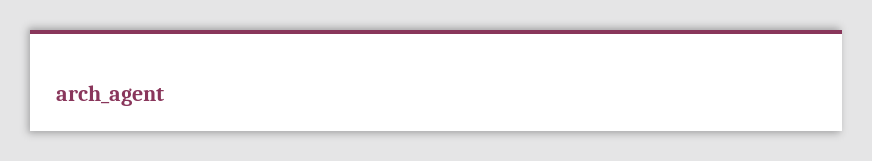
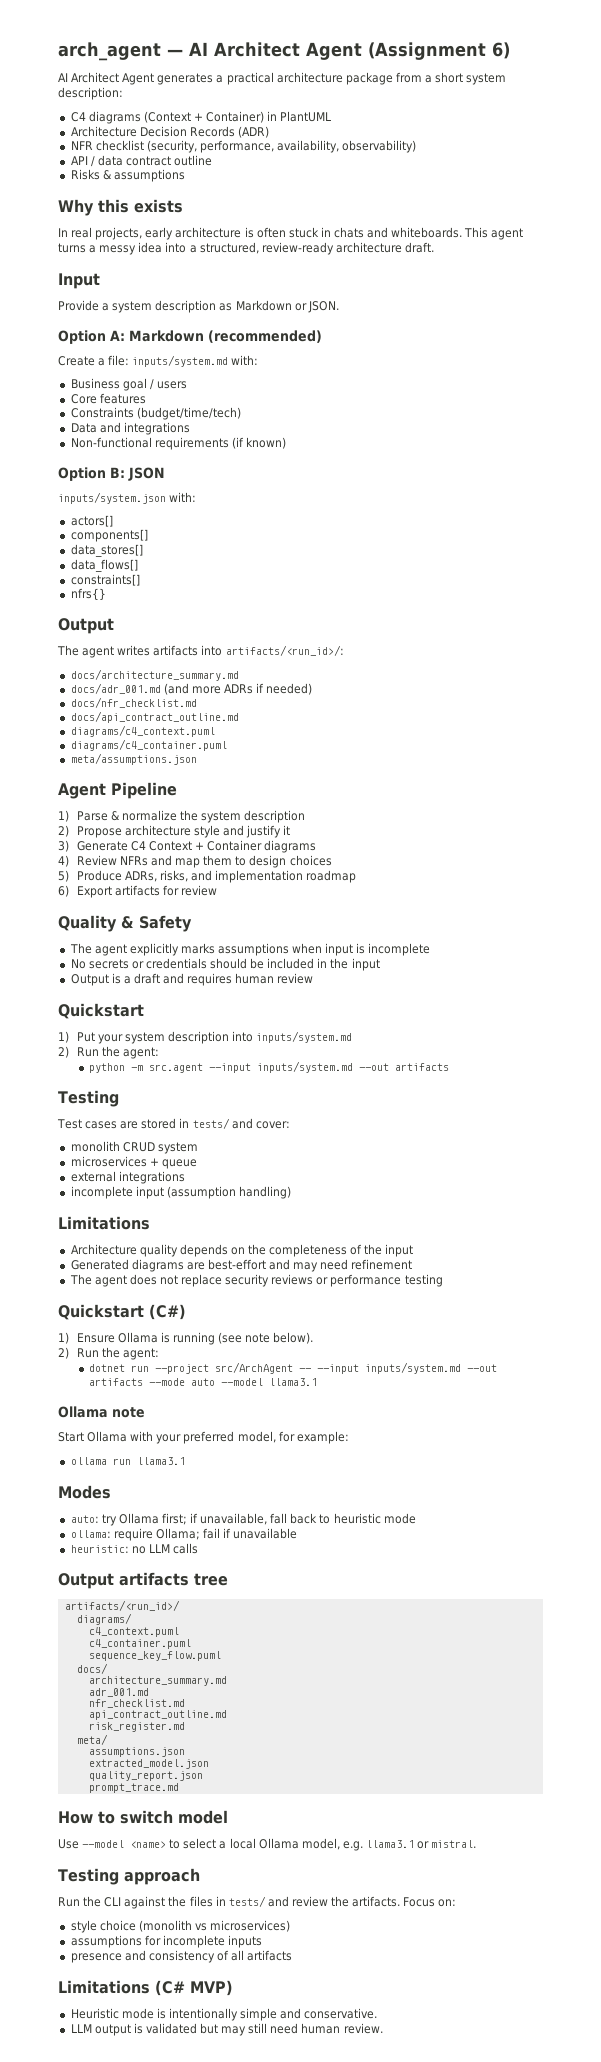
(164, 95) none -> [167,42,510,60] [58,72,507,85] [58,87,123,100] [70,111,332,124] [70,126,269,138] [70,140,417,153] [70,155,213,167] [70,169,185,182] [58,199,183,216] [58,227,524,240] [58,242,434,255] [58,273,100,289] [58,300,339,313] [58,330,322,344] [58,355,259,367] [70,378,187,391] [70,393,146,404] [70,407,241,420] [70,422,190,435] [70,437,286,450] [58,467,165,481] [58,492,197,504] [70,515,113,527] [70,529,148,542] [70,544,143,557] [70,559,138,572] [70,574,140,586] [70,588,106,600] [58,618,114,634] [57,645,344,658] [70,669,239,681] [70,683,313,695] [70,697,197,708] [70,711,239,723] [70,725,215,737] [70,739,227,751] [70,753,197,765] [58,782,177,799] [58,810,306,823] [58,825,291,838] [58,840,317,853] [58,855,332,868] [58,870,357,883] [58,885,218,898] [58,915,192,932] [69,943,431,956] [70,958,380,971] [70,973,314,986] [58,1003,144,1019] [58,1031,353,1044] [58,1046,159,1059] [89,1061,450,1073] [58,1090,119,1107] [57,1118,290,1129] [70,1141,198,1154] [70,1156,197,1169] [70,1171,185,1184] [70,1186,291,1199] [58,1216,150,1230] [70,1244,414,1257] [70,1259,413,1272] [69,1274,443,1287] [58,1304,186,1320] [58,1332,314,1345] [58,1347,159,1360] [89,1362,498,1374] [89,1378,318,1386] [58,1406,145,1418] [58,1431,349,1444] [70,1457,185,1465] [58,1485,111,1499] [70,1513,416,1526] [70,1528,298,1541] [70,1543,198,1554] [58,1572,228,1589] [64,1600,180,1611] [76,1613,132,1625] [88,1627,179,1637] [88,1639,191,1649] [88,1651,221,1661] [76,1663,108,1674] [88,1676,227,1686] [88,1688,149,1697] [88,1699,185,1708] [88,1710,227,1720] [88,1722,185,1732] [76,1734,108,1745] [88,1747,185,1757] [88,1759,209,1769] [88,1771,203,1781] [88,1783,179,1793] [58,1810,228,1824] [58,1838,477,1851] [58,1868,200,1885] [58,1896,457,1909] [70,1920,291,1933] [70,1935,262,1948] [70,1950,293,1963] [58,1980,233,1996] [70,2008,378,2021] [70,2023,383,2036] — AI Architect Agent (Assignment 6) // AI Architect Agent generates a practical architecture package from a short system description: // C4 diagrams (Context + Container) in PlantUML // Architecture Decision Records (ADR) // NFR checklist (security, performance, availability, observability) // API / data contract outline // Risks & assumptions // Why this exists // In real projects, early architecture is often stuck in chats and whiteboards. This agent turns a messy idea into a structured, review-ready architecture draft. // Input // Provide a system description as Markdown or JSON. // Option A: Markdown (recommended) // Create a file: inputs/system.md with: // Business goal / users // Core features // Constraints (budget/time/tech) // Data and integrations // Non-functional requirements (if known) // Option B: JSON // inputs/system.json with: // actors[] // components[] // data_stores[] // data_flows[] // constraints[] // nfrs{} // Output // The agent writes artifacts into artifacts/<run_id>/: // docs/architecture_summary.md // docs/adr_001.md (and more ADRs if needed) // docs/nfr_checklist.md // docs/api_contract_outline.md // diagrams/c4_context.puml // diagrams/c4_container.puml // meta/assumptions.json // Agent Pipeline // 1) Parse & normalize the system description // 2) Propose architecture style and justify it // 3) Generate C4 Context + Container diagrams // 4) Review NFRs and map them to design choices // 5) Produce ADRs, risks, and implementation roadmap // 6) Export artifacts for review // Quality & Safety // The agent explicitly marks assumptions when input is incomplete // No secrets or credentials should be included in the input // Output is a draft and requires human review // Quickstart // 1) Put your system description into inputs/system.md // 2) Run the agent: // python -m src.agent --input inputs/system.md --out artifacts // Testing // Test cases are stored in tests/ and cover: // monolith CRUD system // microservices + queue // external integrations // incomplete input (assumption handling) // Limitations // Architecture quality depends on the completeness of the input // Generated diagrams are best-effort and may need refinement // The agent does not replace security reviews or performance testing // Quickstart (C#) // 1) Ensure Ollama is running (see note below). // 2) Run the agent: // dotnet run --project src/ArchAgent -- --input inputs/system.md --out artifacts --mode auto --model llama3.1 // Ollama note // Start Ollama with your preferred model, for example: // ollama run llama3.1 // Modes // auto: try Ollama first; if unavailable, fall back to heuristic mode // ollama: require Ollama; fail if unavailable // heuristic: no LLM calls // Output artifacts tree // artifacts/<run_id>/ // diagrams/ // c4_context.puml // c4_container.puml // sequence_key_flow.puml // docs/ // architecture_summary.md // adr_001.md // nfr_checklist.md // api_contract_outline.md // risk_register.md // meta/ // assumptions.json // extracted_model.json // quality_report.json // prompt_trace.md // How to switch model // Use --model <name> to select a local Ollama model, e.g. llama3.1 or mistral. // Testing approach // Run the CLI against the files in tests/ and review the artifacts. Focus on: // style choice (monolith vs microservices) // assumptions for incomplete inputs // presence and consistency of all artifacts // Limitations (C# MVP) // Heuristic mode is intentionally simple and conservative. // LLM output is validated but may still need human review.

